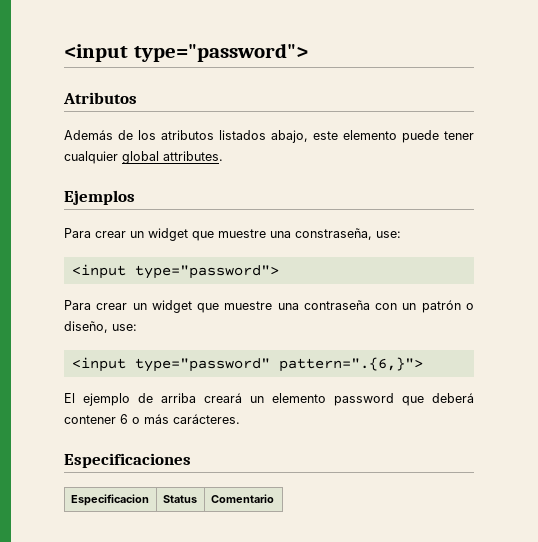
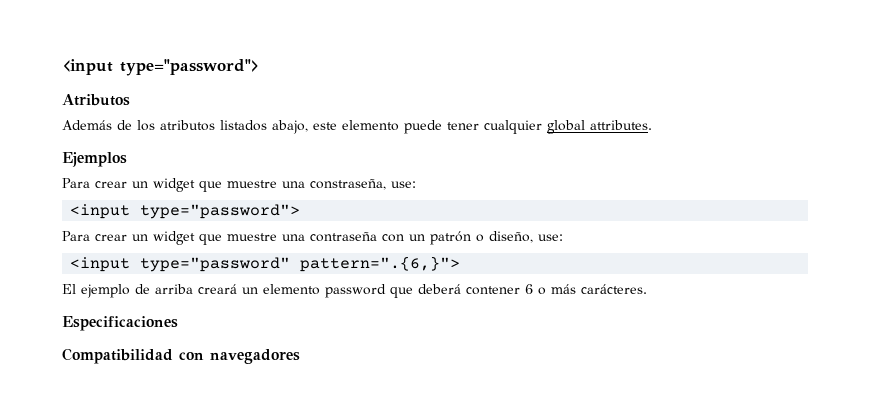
[70,494,149,506] [162,495,197,503] [210,494,274,503] // Especificacion | Status | Comentario -> [62,348,300,364] // Compatibilidad con navegadores

